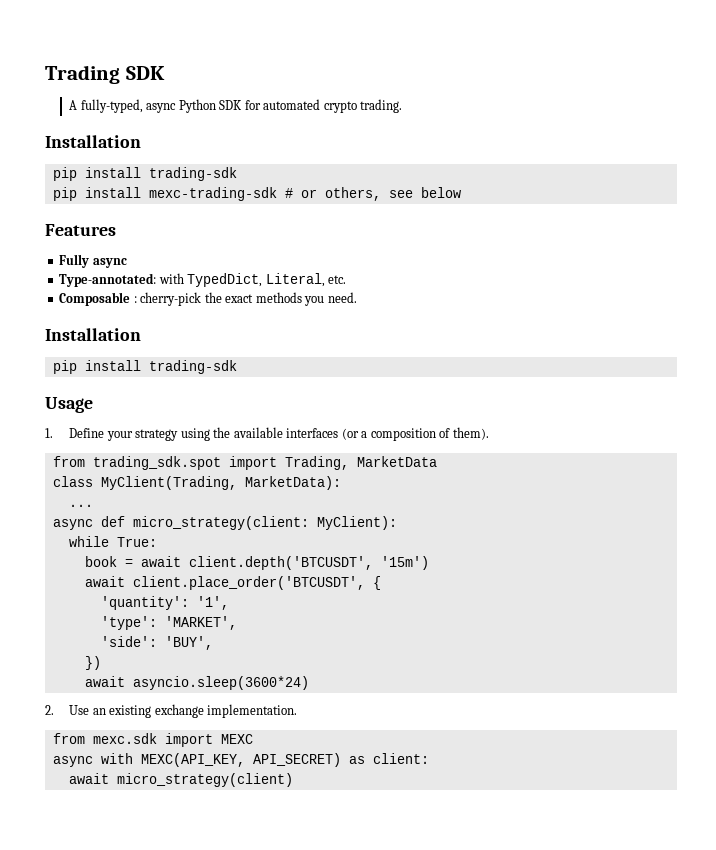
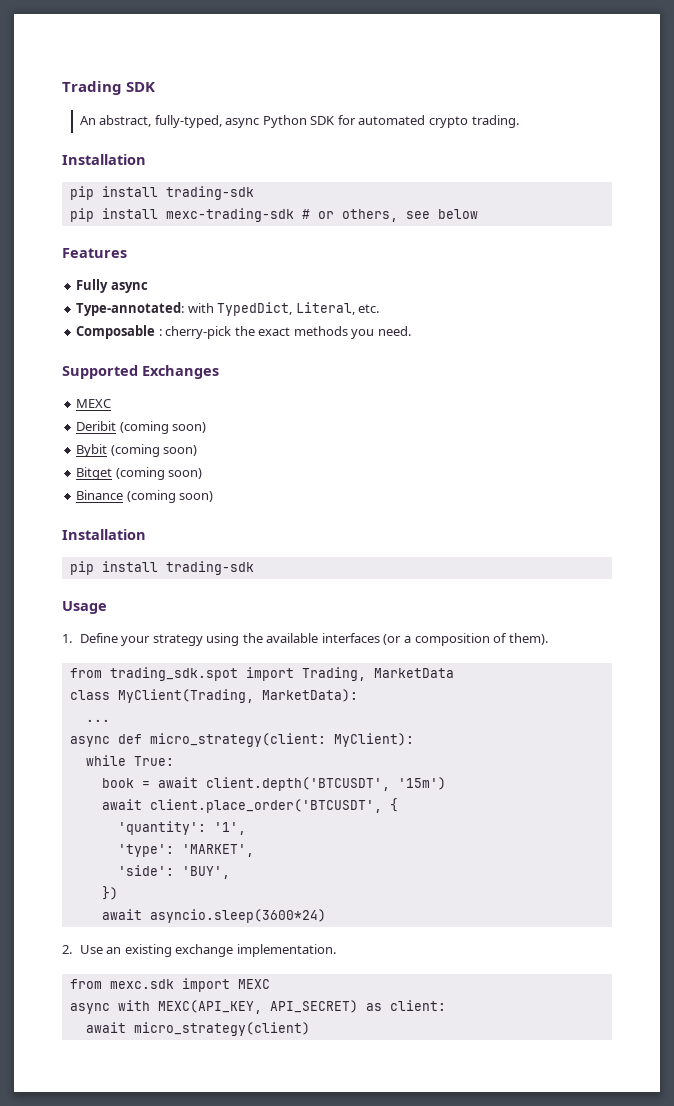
[69,100,78,110] A -> [79,115,152,127] An abstract,
(357, 297) none -> [62,365,219,379] [76,399,112,408] [76,421,207,434] [76,444,198,457] [76,467,203,480] [76,490,214,503] // Supported Exchanges // MEXC // Deribit (coming soon) // Bybit (coming soon) // Bitget (coming soon) // Binance (coming soon)

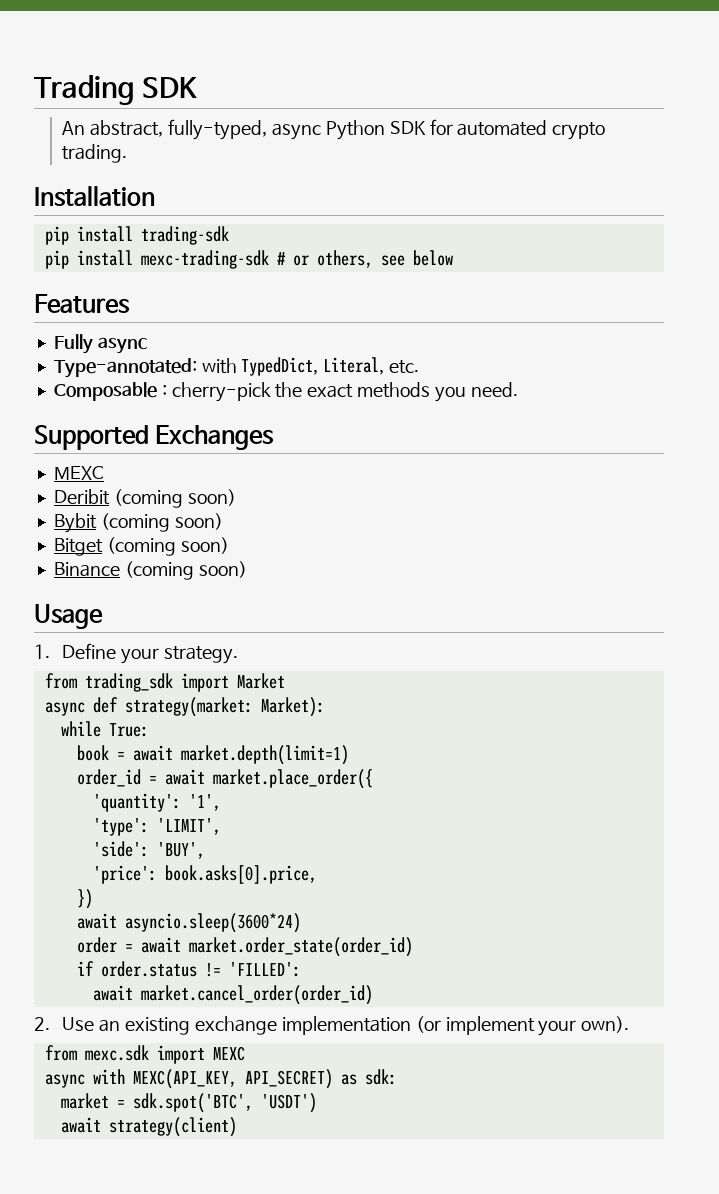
[62,529,146,540] [69,561,254,575] // Installation // pip install trading-sdk -> (247, 569) none
[152,633,548,646] [69,667,454,681] [69,689,358,703] [85,719,110,722] strategy using the available interfaces (or a composition of them). // from trading_sdk.spot import Trading, MarketData // class MyClient(Trading, MarketData): // ... -> [164,646,239,664] [44,673,285,692] strategy. // from trading_sdk import Market
[149,733,414,747] micro_strategy(client: MyClient): -> [124,697,325,717] strategy(market: Market):
[205,777,446,791] [101,798,398,813] client.depth('BTCUSDT', '15m') // await client.place_order('BTCUSDT', { -> [180,745,349,765] [76,769,373,789] market.depth(limit=1) // order_id = await market.place_order({
[181,844,254,857] 'MARKET', -> [156,818,221,835] 'LIMIT',
(230, 872) none -> [92,865,317,884] // 'price': book.asks[0].price,
(326, 916) none -> [76,937,413,957] [76,961,301,977] [92,985,373,1005] // order = await market.order_state(order_id) // if order.status != 'FILLED': // await market.cancel_order(order_id)
[236,944,336,957] implementation. -> [281,1016,630,1036] implementation (or implement your own).
[389,1000,446,1011] [85,1022,310,1036] client: // await micro_strategy(client) -> [364,1069,397,1085] [60,1093,317,1113] [60,1117,237,1137] sdk: // market = sdk.spot('BTC', 'USDT') // await strategy(client)

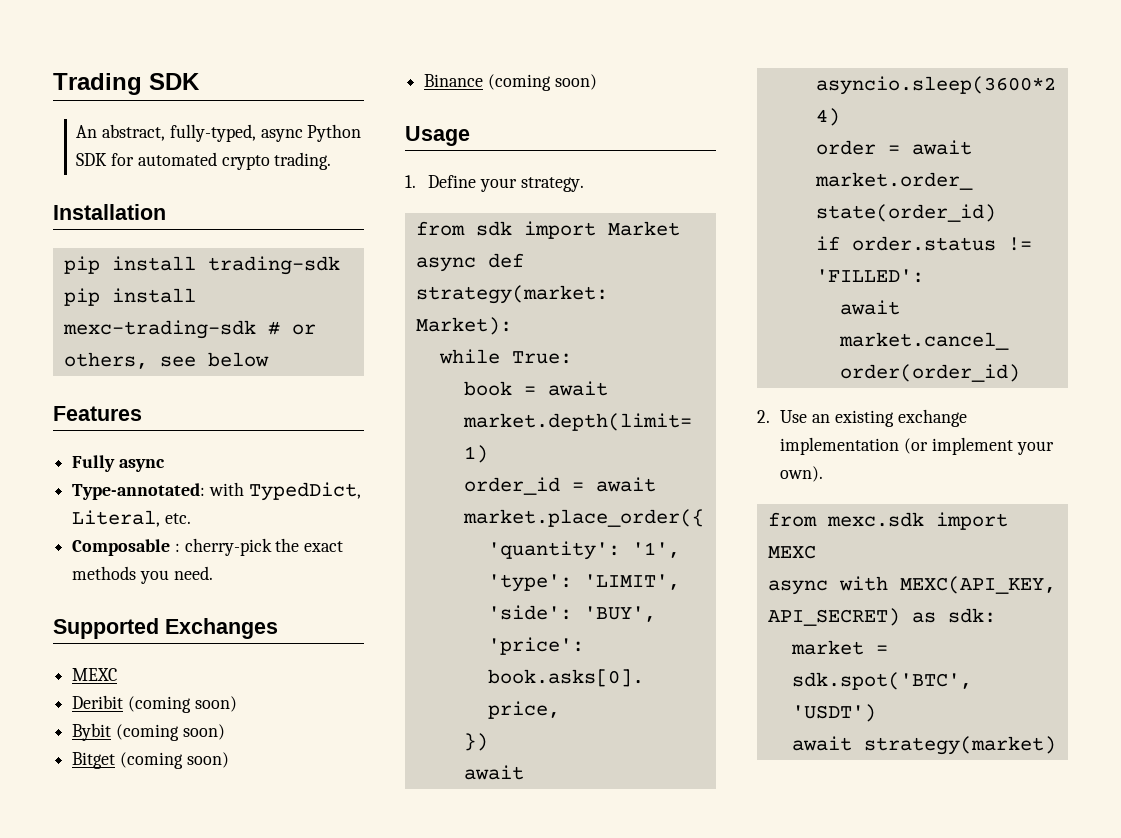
[84,673,173,692] trading_sdk -> [475,221,512,236] sdk
[108,1117,237,1137] strategy(client) -> [863,736,1056,755] strategy(market)

